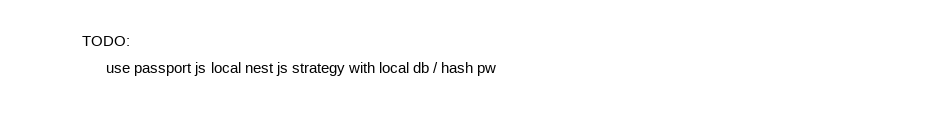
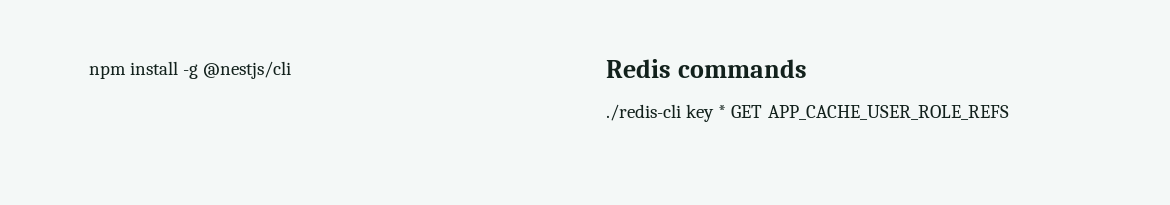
[82,36,130,46] [106,62,496,76] TODO: // use passport js local nest js strategy with local db / hash pw -> [89,61,292,79] [606,59,807,78] [606,104,1009,122] npm install -g @nestjs/cli // Redis commands // ./redis-cli key * GET APP_CACHE_USER_ROLE_REFS

